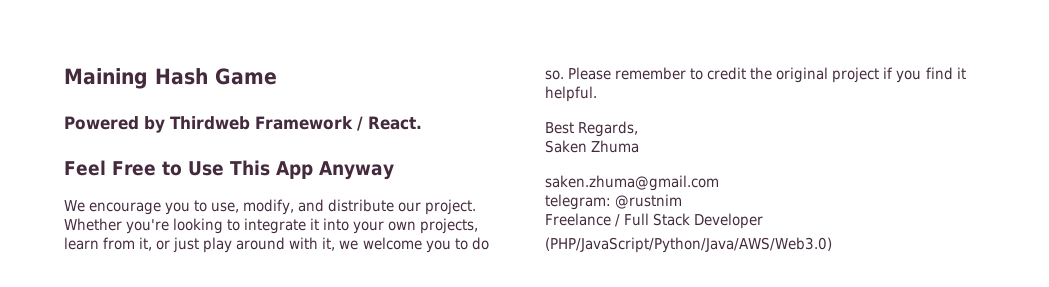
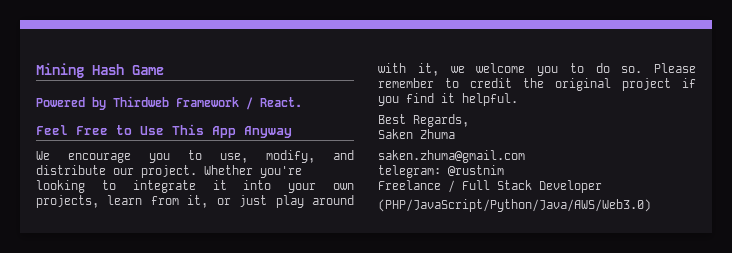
[64,68,148,89] Maining -> [36,63,84,78] Mining

